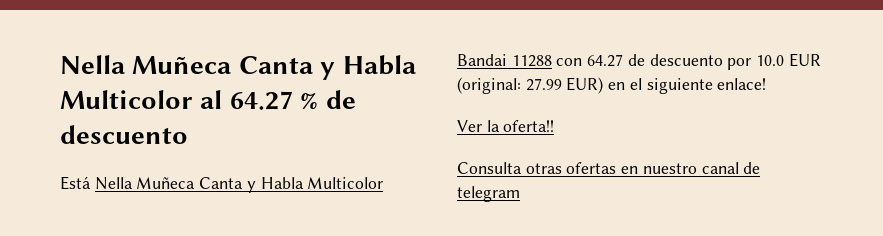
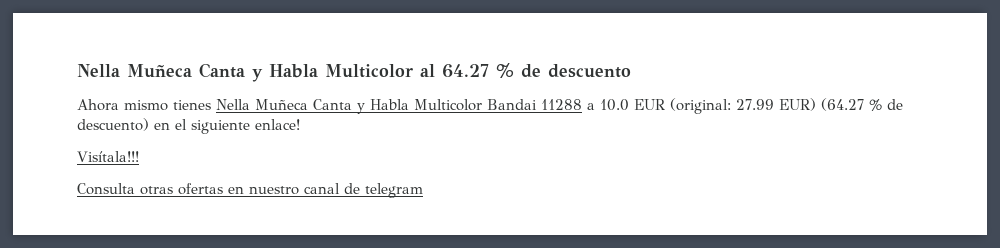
[60,176,91,190] Está -> [77,99,211,111] Ahora mismo tienes
[556,54,752,70] con 64.27 de descuento por -> [587,103,595,110] a
(604, 85) none -> [821,98,903,111] [77,118,149,131] (64.27 % de descuento)
[457,120,555,132] Ver la oferta!! -> [77,151,139,162] Visítala!!!

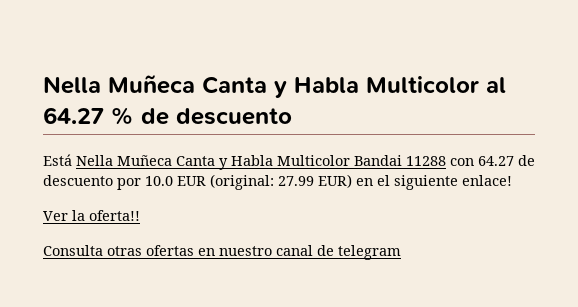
[77,99,211,111] Ahora mismo tienes -> [43,154,72,166] Está
[587,103,595,110] a -> [450,155,535,166] [43,175,141,190] con 64.27 de descuento por
[821,98,903,111] [77,118,149,131] (64.27 % de descuento) -> (352, 181) none
[77,151,139,162] Visítala!!! -> [43,210,140,221] Ver la oferta!!

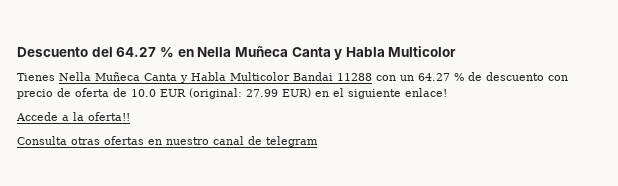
[43,75,506,98] [43,107,292,125] [43,154,72,166] Nella Muñeca Canta y Habla Multicolor al 64.27 % de descuento // Está -> [17,46,457,60] [17,73,55,81] Descuento del 64.27 % en Nella Muñeca Canta y Habla Multicolor // Tienes
[478,155,535,166] [43,175,141,190] 64.27 de descuento por -> [400,72,568,81] [17,88,127,99] un 64.27 % de descuento con precio de oferta de
[43,211,68,221] Ver -> [16,112,69,121] Accede a

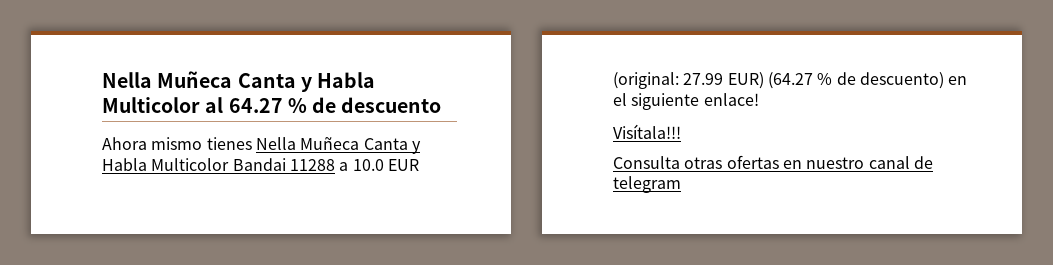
[17,46,457,60] [17,73,55,81] Descuento del 64.27 % en Nella Muñeca Canta y Habla Multicolor // Tienes -> [102,71,376,92] [102,97,442,113] [102,137,252,150] Nella Muñeca Canta y Habla Multicolor al 64.27 % de descuento // Ahora mismo tienes
[376,72,568,81] [17,88,127,99] con un 64.27 % de descuento con precio de oferta de -> [339,162,349,171] a
(311, 93) none -> [767,72,944,89] (64.27 % de descuento)
[16,112,130,121] Accede a la oferta!! -> [613,124,681,139] Visítala!!!

